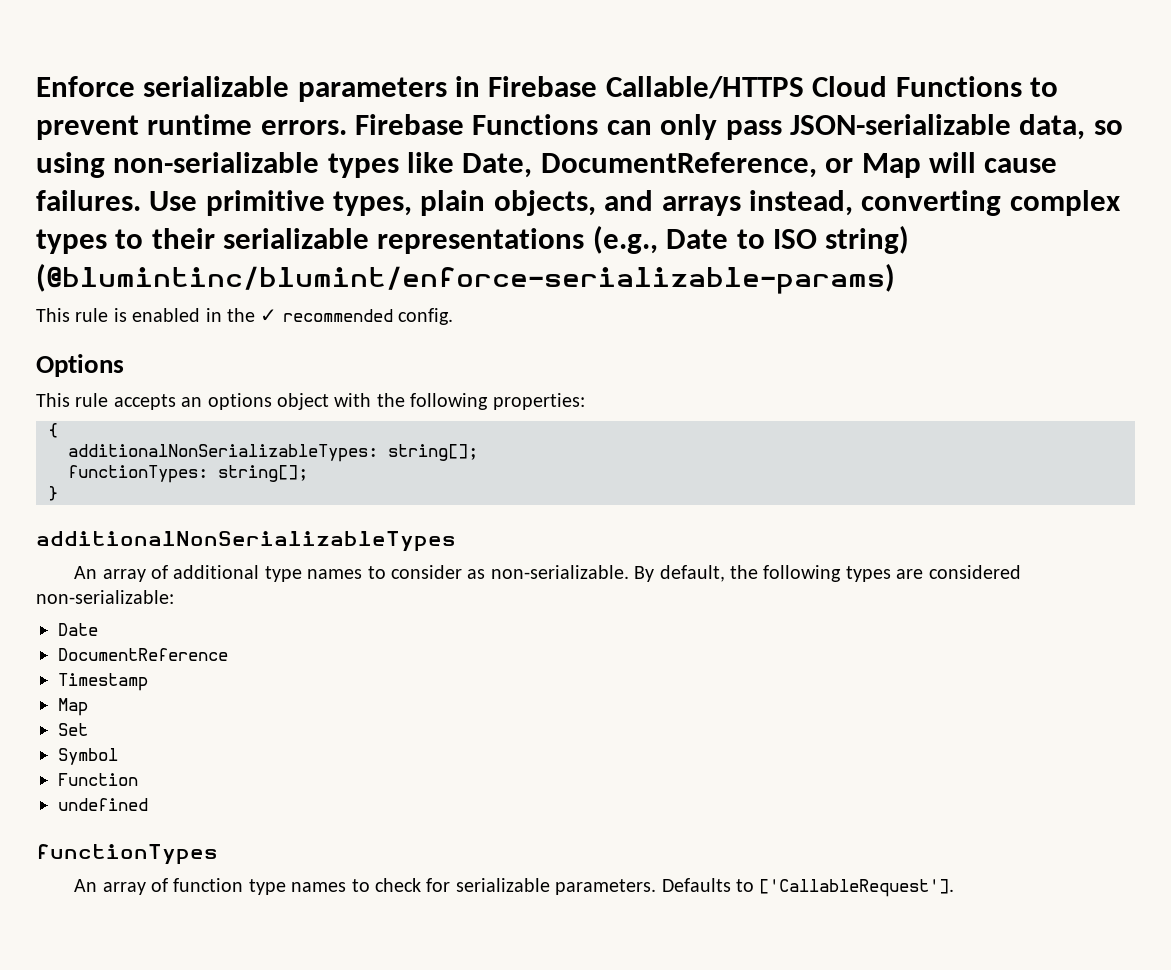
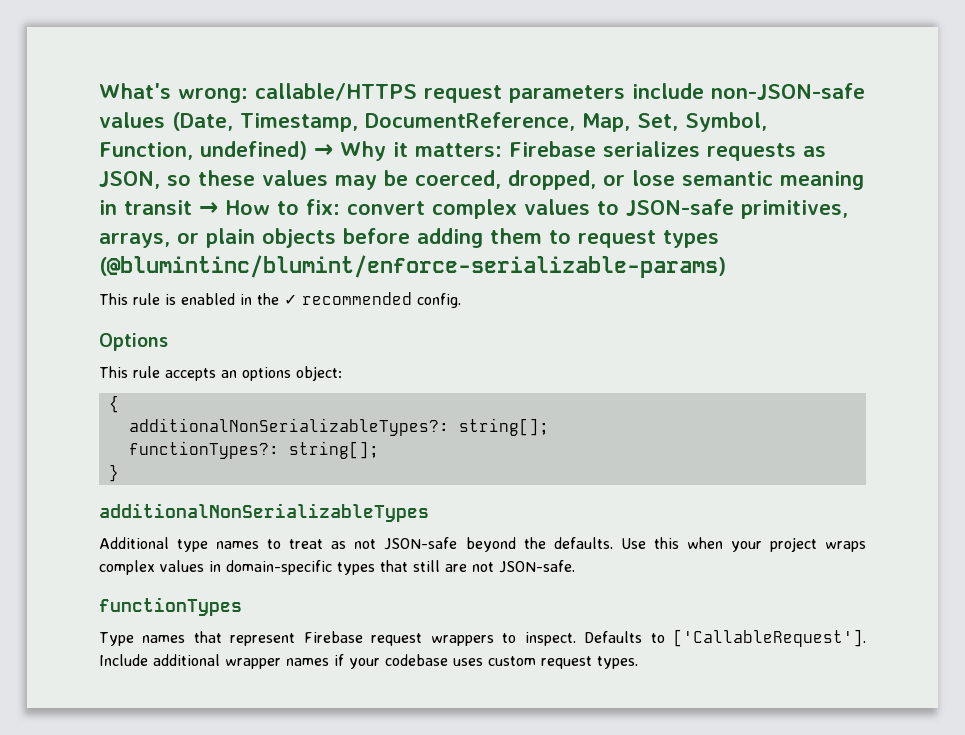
[36,76,1058,102] [36,114,1123,140] [36,152,1058,178] [36,190,1120,216] [36,225,910,254] Enforce serializable parameters in Firebase Callable/HTTPS Cloud Functions to prevent runtime errors. Firebase Functions can only pass JSON-serializable data, so using non-serializable types like Date, DocumentReference, or Map will cause failures. Use primitive types, plain objects, and arrays instead, converting complex types to their serializable representations (e.g., Date to ISO string) -> [99,83,865,103] [99,112,767,132] [99,141,826,161] [99,170,864,190] [99,199,848,219] [99,228,719,248] What's wrong: callable/HTTPS request parameters include non-JSON-safe values (Date, Timestamp, DocumentReference, Map, Set, Symbol, Function, undefined) → Why it matters: Firebase serializes requests as JSON, so these values may be coerced, dropped, or lose semantic meaning in transit → How to fix: convert complex values to JSON-safe primitives, arrays, or plain objects before adding them to request types
[277,393,585,410] object with the following properties: -> [296,366,342,381] object:
[68,444,478,462] [68,465,208,483] additionalNonSerializableTypes: string[]; // functionTypes: -> [128,418,549,436] [128,441,279,459] additionalNonSerializableTypes?: string[]; // functionTypes?:
[74,565,1021,582] [36,590,174,604] [58,623,98,636] [58,648,228,661] [58,673,148,691] [58,698,88,716] [58,723,88,736] [58,748,118,765] [58,773,138,786] [58,798,148,811] [36,844,218,865] [74,878,955,897] An array of additional type names to consider as non-serializable. By default, the following types are considered non-serializable: // Date // DocumentReference // Timestamp // Map // Set // Symbol // Function // undefined // functionTypes // An array of function type names to check for serializable parameters. Defaults to ['CallableRequest']. -> [99,537,866,552] [99,560,575,575] [99,597,242,616] [99,629,866,647] [99,654,638,669] Additional type names to treat as not JSON-safe beyond the defaults. Use this when your project wraps complex values in domain-specific types that still are not JSON-safe. // functionTypes // Type names that represent Firebase request wrappers to inspect. Defaults to ['CallableRequest']. Include additional wrapper names if your codebase uses custom request types.

